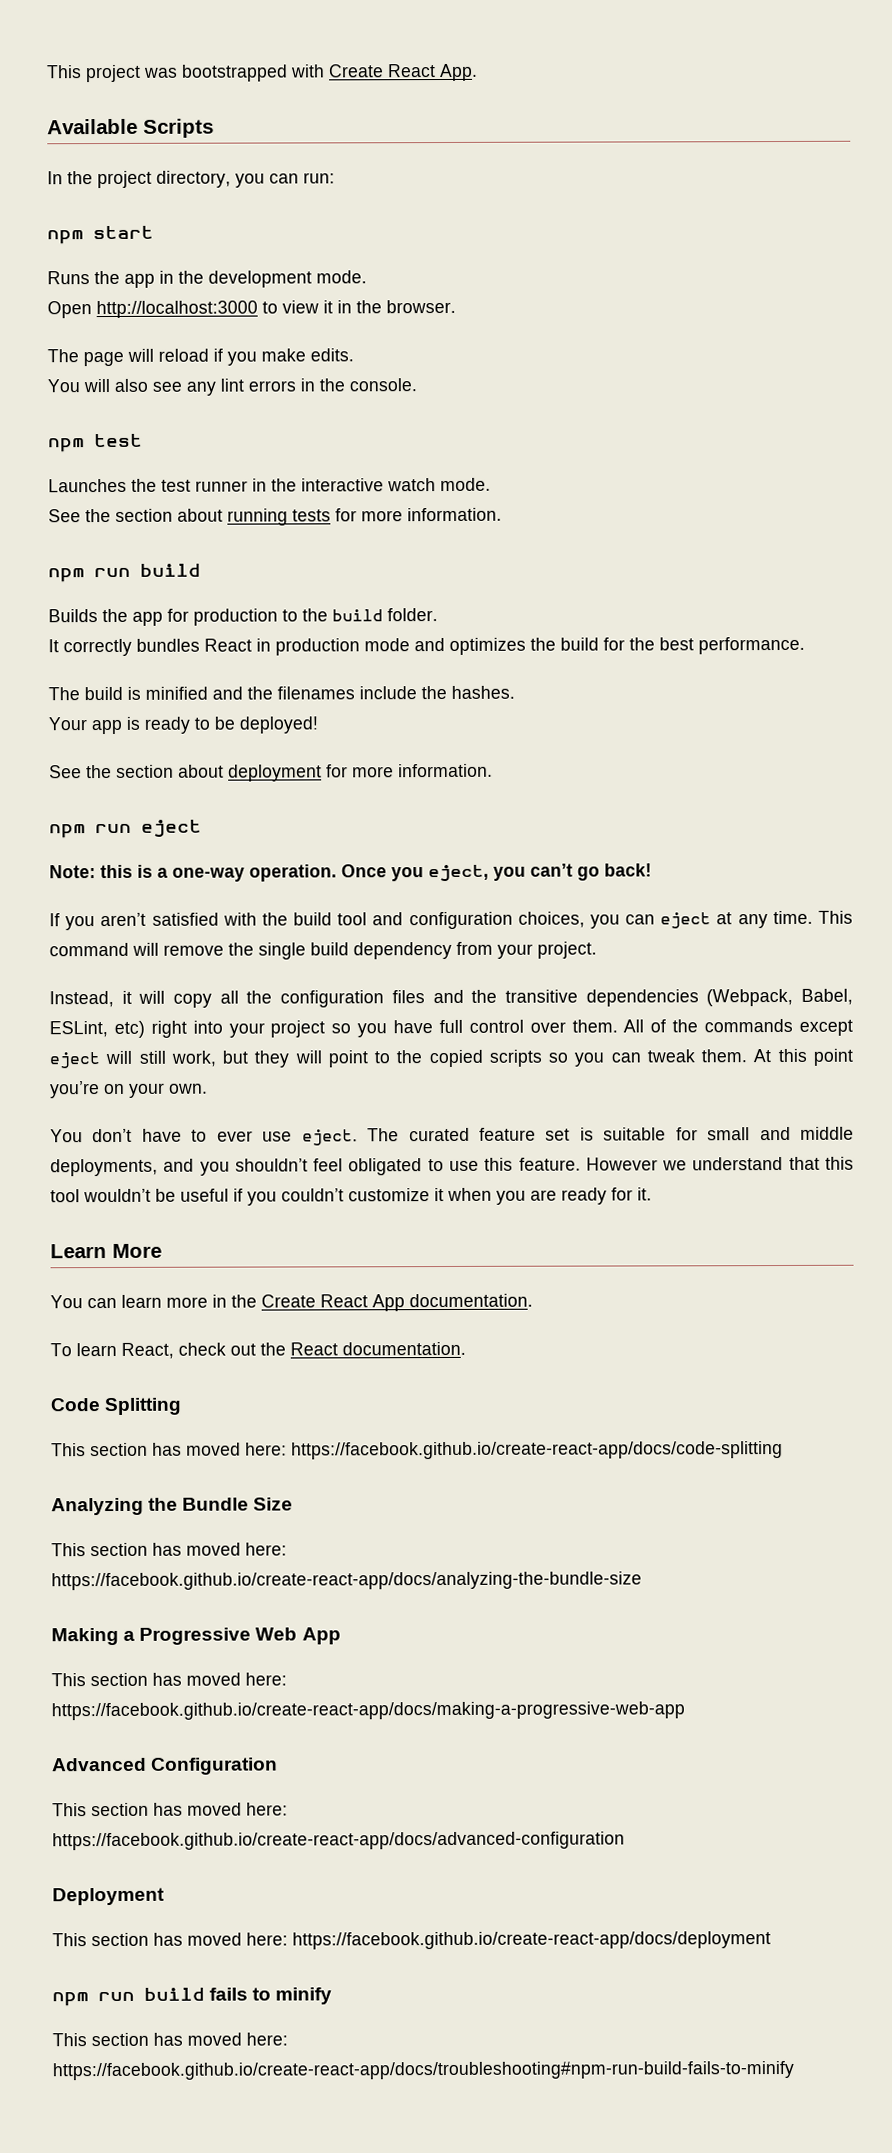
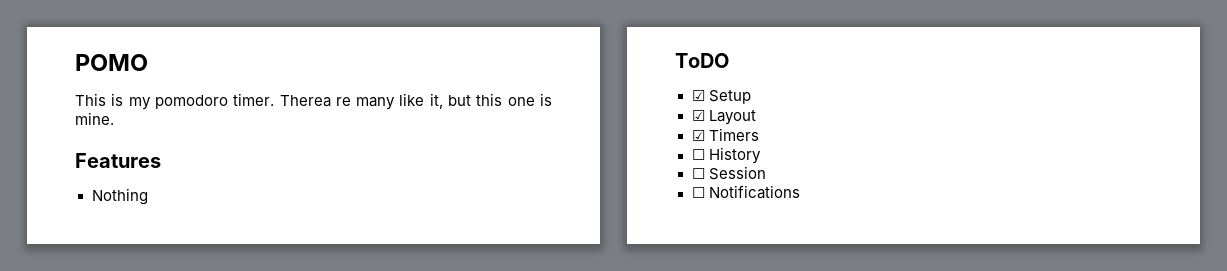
[46,63,478,83] [47,118,214,138] [47,170,335,189] [47,225,154,245] [47,270,367,288] [47,299,456,319] [47,348,354,367] [47,378,417,396] [48,433,143,453] [48,477,491,493] [48,507,502,526] [48,563,201,583] [48,608,438,626] [48,636,805,657] [48,685,515,701] [48,716,318,735] [49,763,493,782] [49,819,202,839] [49,863,652,882] [49,910,853,931] [49,941,597,960] [49,988,854,1008] [49,1018,853,1038] [49,1048,854,1069] [50,1081,208,1099] [50,1126,854,1146] [50,1156,855,1177] [50,1187,652,1206] [50,1243,162,1259] [50,1293,533,1312] [50,1341,466,1359] [50,1397,183,1416] [51,1441,783,1460] [51,1497,294,1516] [51,1542,287,1557] [51,1571,642,1591] [51,1627,341,1646] [51,1672,287,1687] [51,1701,685,1721] [52,1757,279,1775] [52,1802,288,1817] [52,1831,625,1851] [52,1887,165,1906] [52,1931,771,1950] [52,1987,333,2007] [52,2032,288,2047] [52,2060,794,2081] This project was bootstrapped with Create React App. // Available Scripts // In the project directory, you can run: // npm start // Runs the app in the development mode. // Open http://localhost:3000 to view it in the browser. // The page will reload if you make edits. // You will also see any lint errors in the console. // npm test // Launches the test runner in the interactive watch mode. // See the section about running tests for more information. // npm run build // Builds the app for production to the build folder. // It correctly bundles React in production mode and optimizes the build for the best performance. // The build is minified and the filenames include the hashes. // Your app is ready to be deployed! // See the section about deployment for more information. // npm run eject // Note: this is a one-way operation. Once you eject, you can’t go back! // If you aren’t satisfied with the build tool and configuration choices, you can eject at any time. This command will remove the single build dependency from your project. // Instead, it will copy all the configuration files and the transitive dependencies (Webpack, Babel, ESLint, etc) right into your project so you have full control over them. All of the commands except eject will still work, but they will point to the copied scripts so you can tweak them. At this point you’re on your own. // You don’t have to ever use eject. The curated feature set is suitable for small and middle deployments, and you shouldn’t feel obligated to use this feature. However we understand that this tool wouldn’t be useful if you couldn’t customize it when you are ready for it. // Learn More // You can learn more in the Create React App documentation. // To learn React, check out the React documentation. // Code Splitting // This section has moved here: https://facebook.github.io/create-react-app/docs/code-splitting // Analyzing the Bundle Size // This section has moved here: https://facebook.github.io/create-react-app/docs/analyzing-the-bundle-size // Making a Progressive Web App // This section has moved here: https://facebook.github.io/create-react-app/docs/making-a-progressive-web-app // Advanced Configuration // This section has moved here: https://facebook.github.io/create-react-app/docs/advanced-configuration // Deployment // This section has moved here: https://facebook.github.io/create-react-app/docs/deployment // npm run build fails to minify // This section has moved here: https://facebook.github.io/create-react-app/docs/troubleshooting#npm-run-build-fails-to-minify -> [75,54,148,71] [75,93,553,110] [75,112,114,125] [75,153,161,168] [91,188,148,205] [675,53,729,68] [691,90,751,104] [691,110,756,125] [691,128,759,141] [691,147,761,164] [691,166,766,180] [691,185,800,199] POMO // This is my pomodoro timer. Therea re many like it, but this one is mine. // Features // Nothing // ToDO // ☑ Setup // ☑ Layout // ☑ Timers // ☐ History // ☐ Session // ☐ Notifications

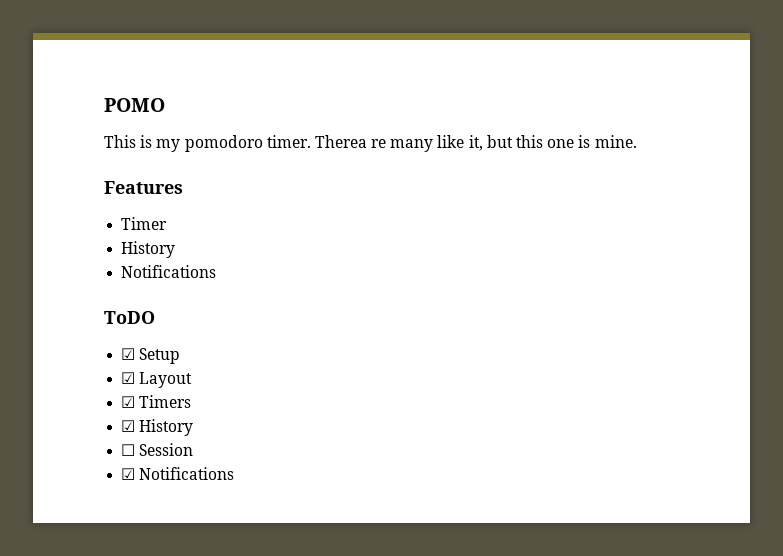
[91,188,148,205] Nothing -> [121,217,168,230] [121,241,176,258] [121,265,217,278] Timer // History // Notifications
[691,149,705,160] ☐ -> [121,420,136,432] ☑
[691,187,705,198] ☐ -> [121,468,136,480] ☑

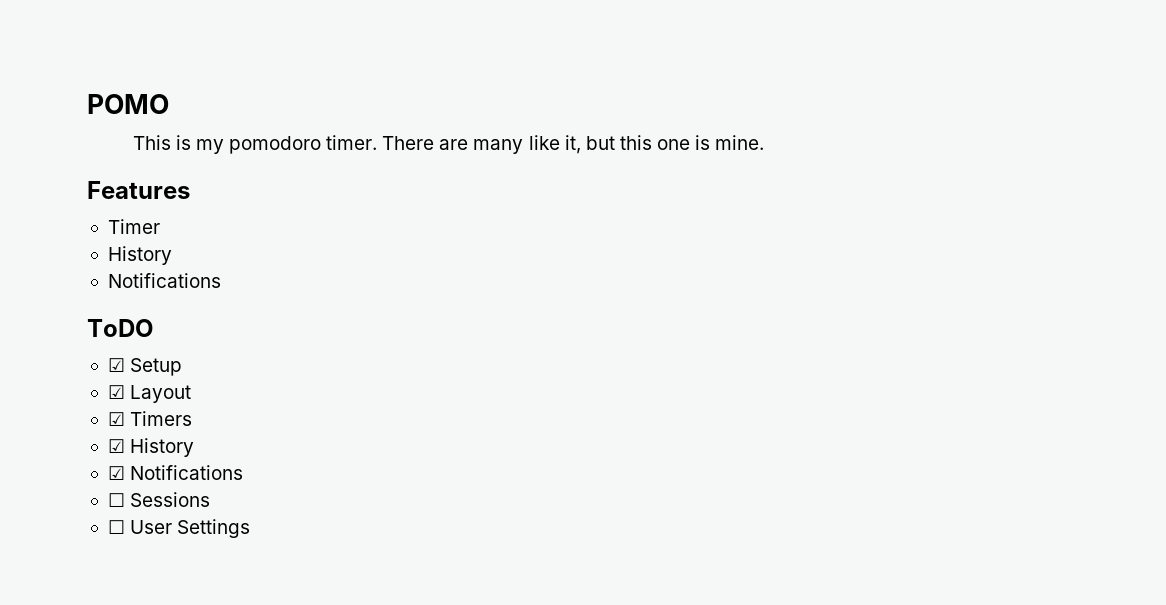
[314,135,387,148] Therea re -> [382,136,469,150] There are
[121,443,194,456] // ☐ Session -> (195, 447) none
(235, 473) none -> [107,492,211,507] [107,519,251,538] // ☐ Sessions // ☐ User Settings

